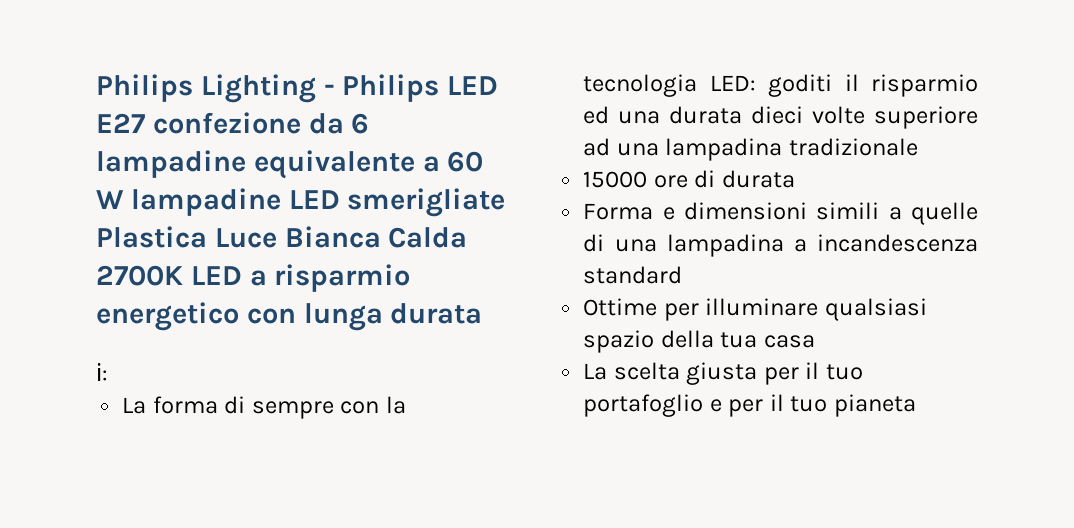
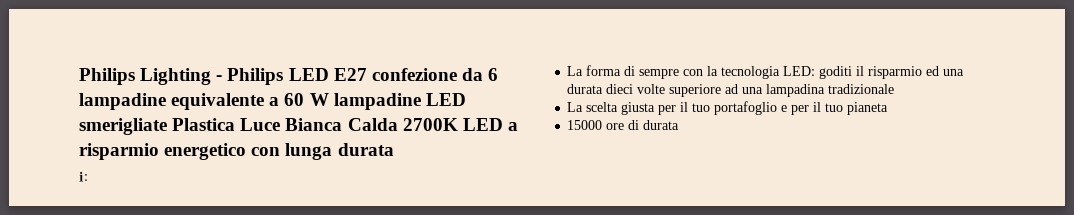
[583,170,795,188] [583,202,978,225] [583,234,978,257] [583,266,683,284] [583,298,927,321] [583,330,815,353] // 15000 ore di durata // Forma e dimensioni simili a quelle di una lampadina a incandescenza standard // Ottime per illuminare qualsiasi spazio della tua casa -> (895, 89) none
(916, 405) none -> [567,120,680,130] // 15000 ore di durata

